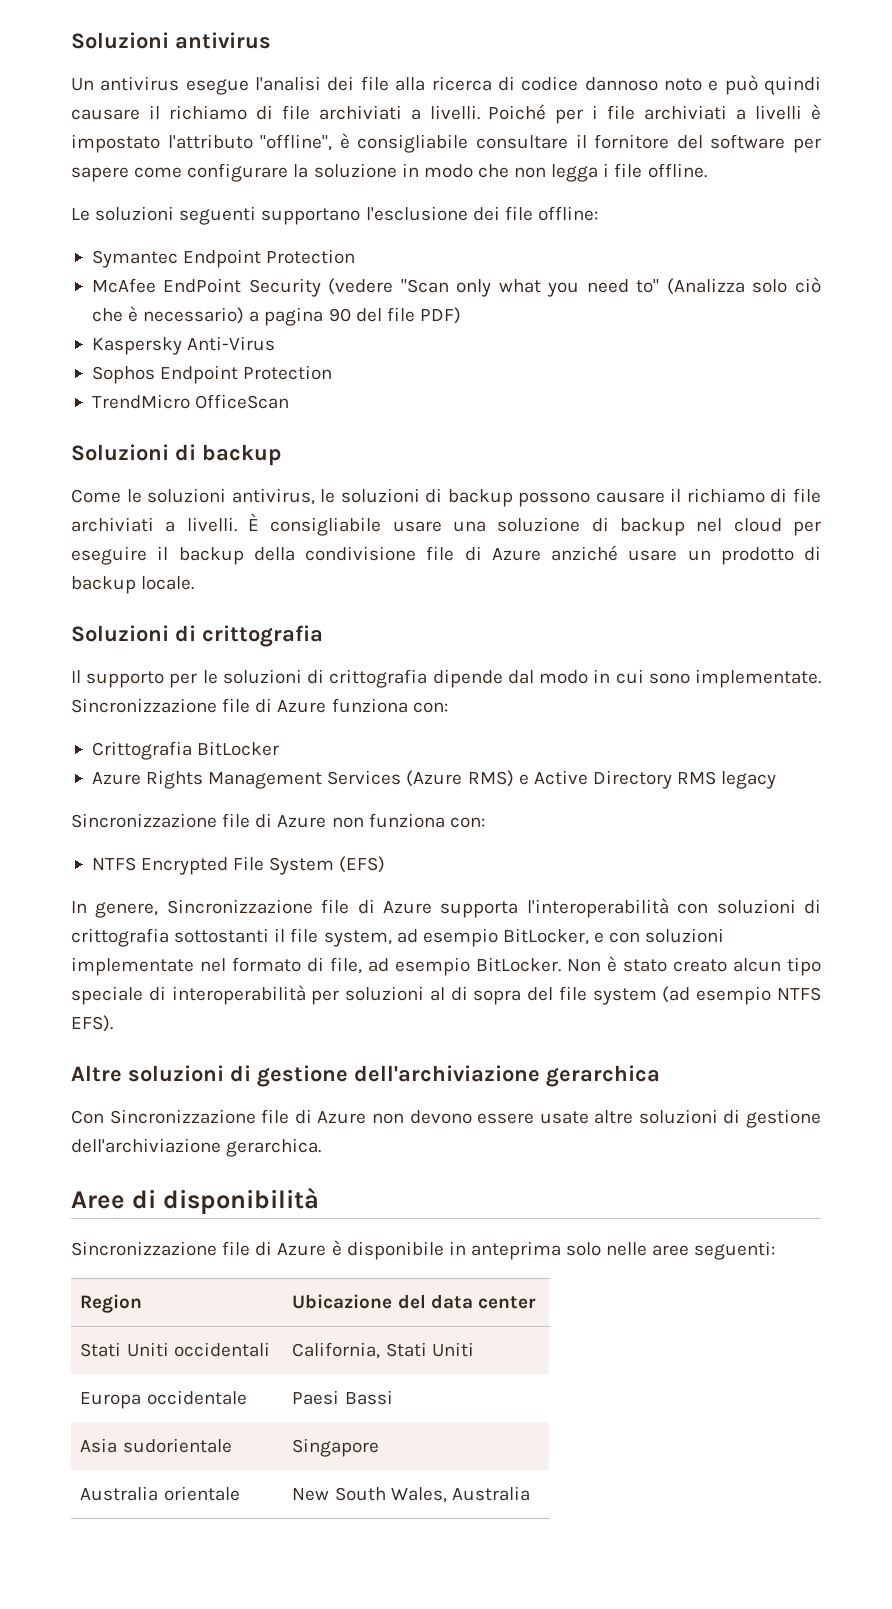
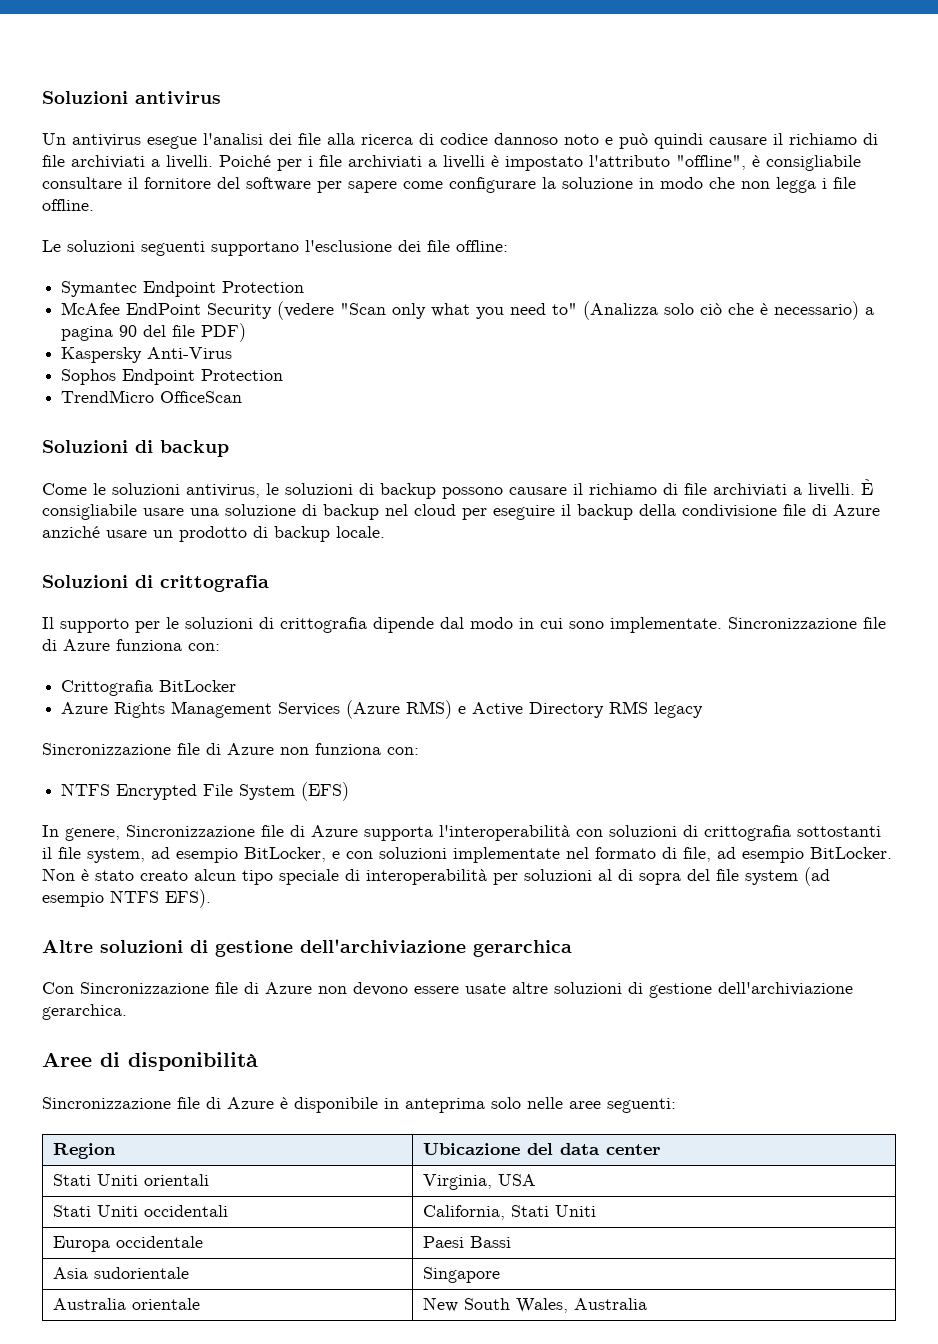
(536, 1302) none -> [52,1174,209,1186] [422,1174,536,1190] // Stati Uniti orientali | Virginia, USA

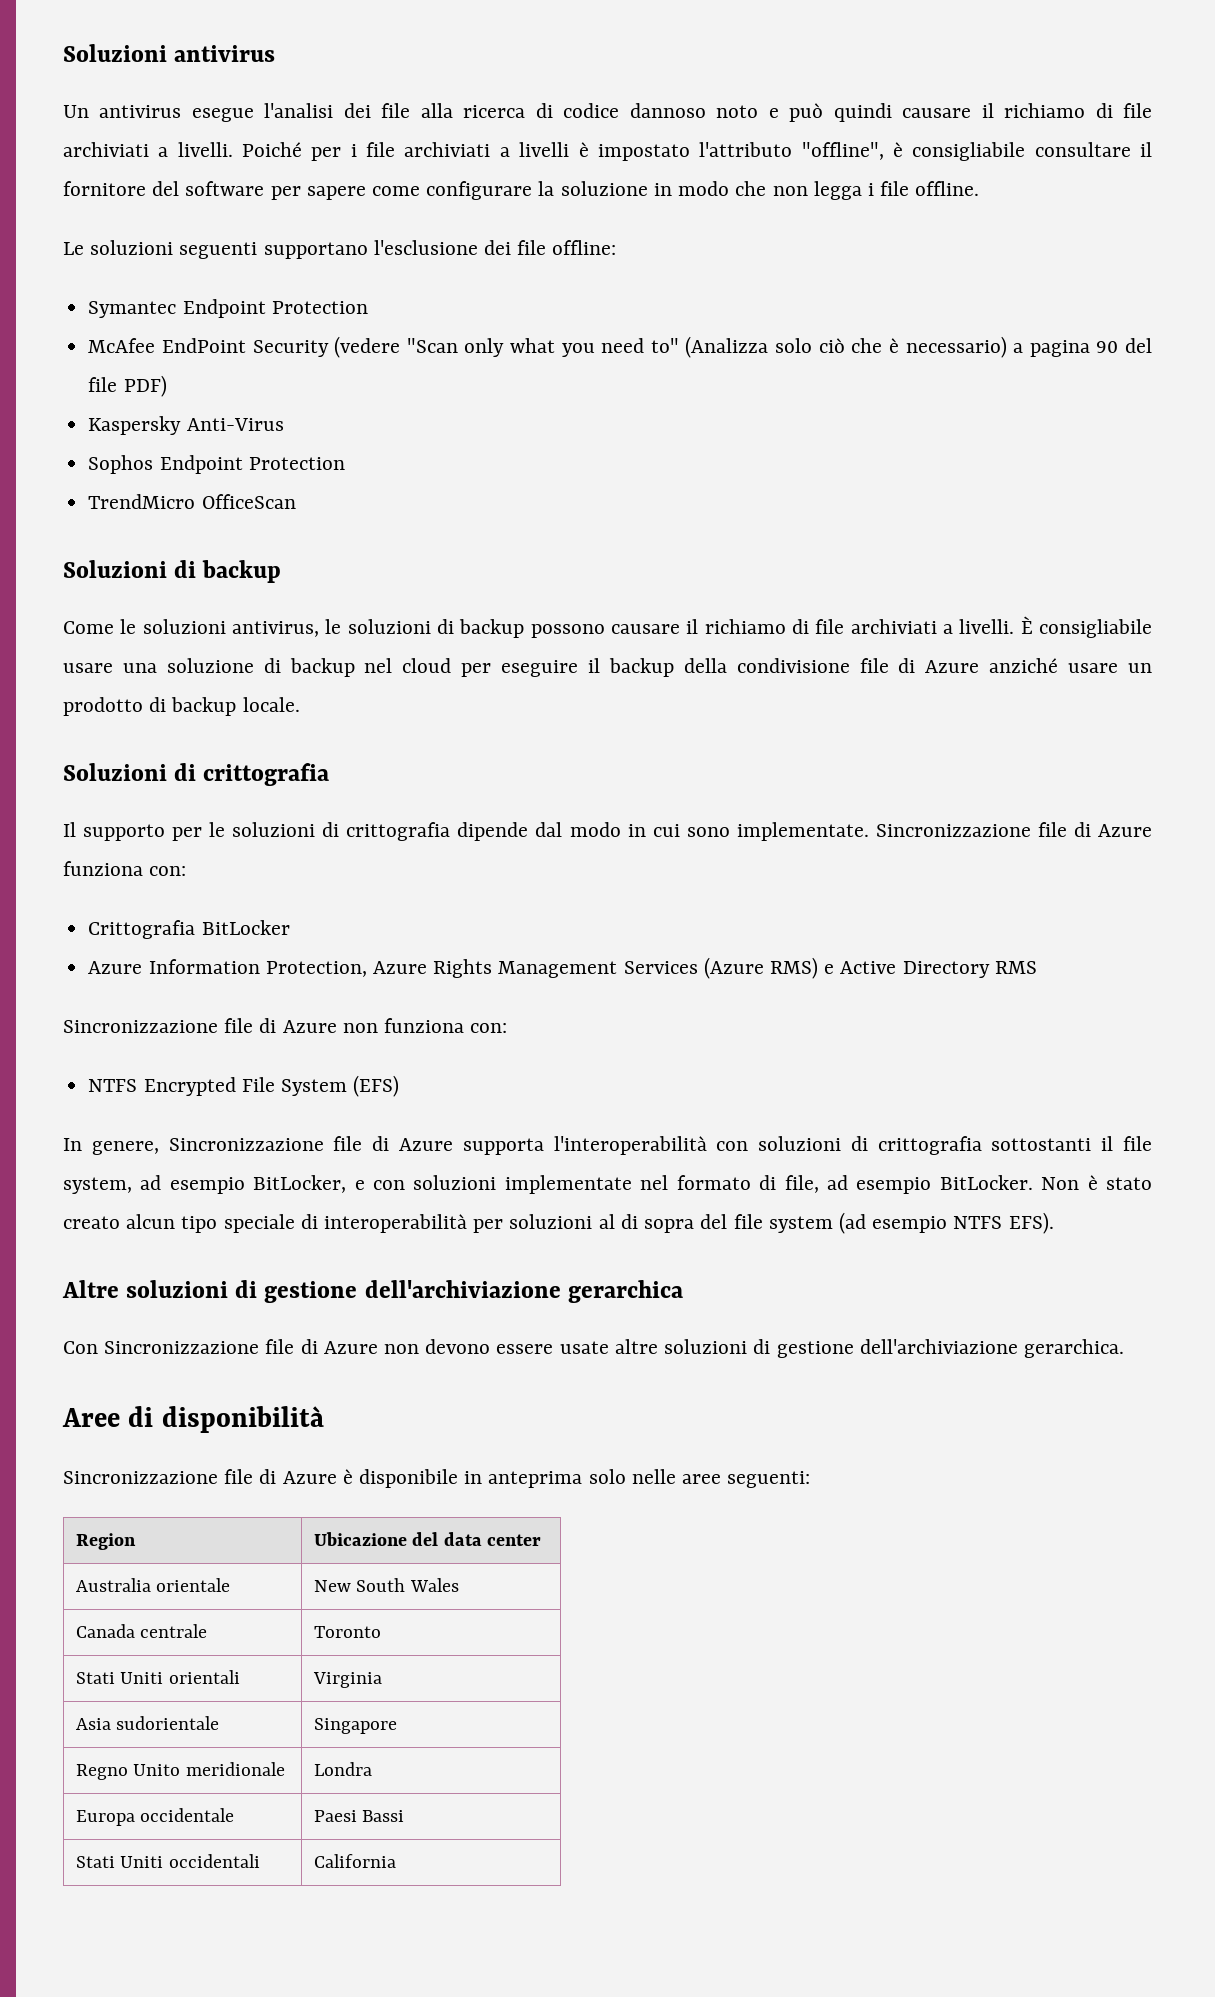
(109, 708) none -> [148,959,427,977] Information Protection, Azure
[654,702,704,718] legacy -> (1037, 967) none
[52,1174,209,1186] [422,1174,536,1190] [52,1205,228,1217] [422,1205,596,1220] [52,1236,203,1252] [422,1236,511,1248] [52,1267,189,1279] [422,1267,500,1283] [52,1298,200,1310] [422,1297,647,1313] Stati Uniti orientali | Virginia, USA // Stati Uniti occidentali | California, Stati Uniti // Europa occidentale | Paesi Bassi // Asia sudorientale | Singapore // Australia orientale | New South Wales, Australia -> [75,1578,231,1592] [313,1578,459,1592] [75,1624,208,1638] [313,1626,381,1638] [75,1670,240,1684] [312,1672,382,1688] [75,1716,220,1730] [313,1718,397,1734] [75,1762,285,1780] [313,1762,372,1776] [75,1808,235,1826] [313,1810,405,1822] [75,1854,260,1868] [313,1854,396,1868] Australia orientale | New South Wales // Canada centrale | Toronto // Stati Uniti orientali | Virginia // Asia sudorientale | Singapore // Regno Unito meridionale | Londra // Europa occidentale | Paesi Bassi // Stati Uniti occidentali | California

